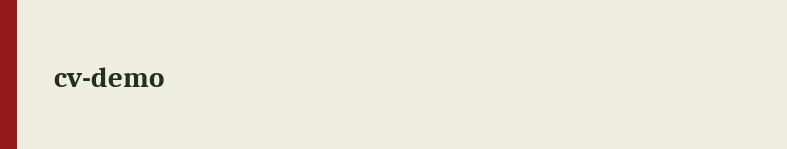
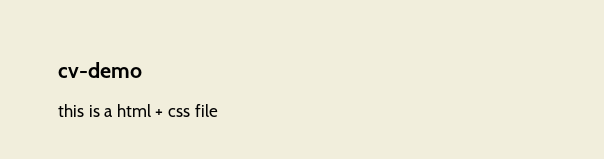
(164, 77) none -> [58,104,218,117] // this is a html + css file

